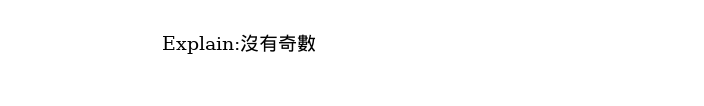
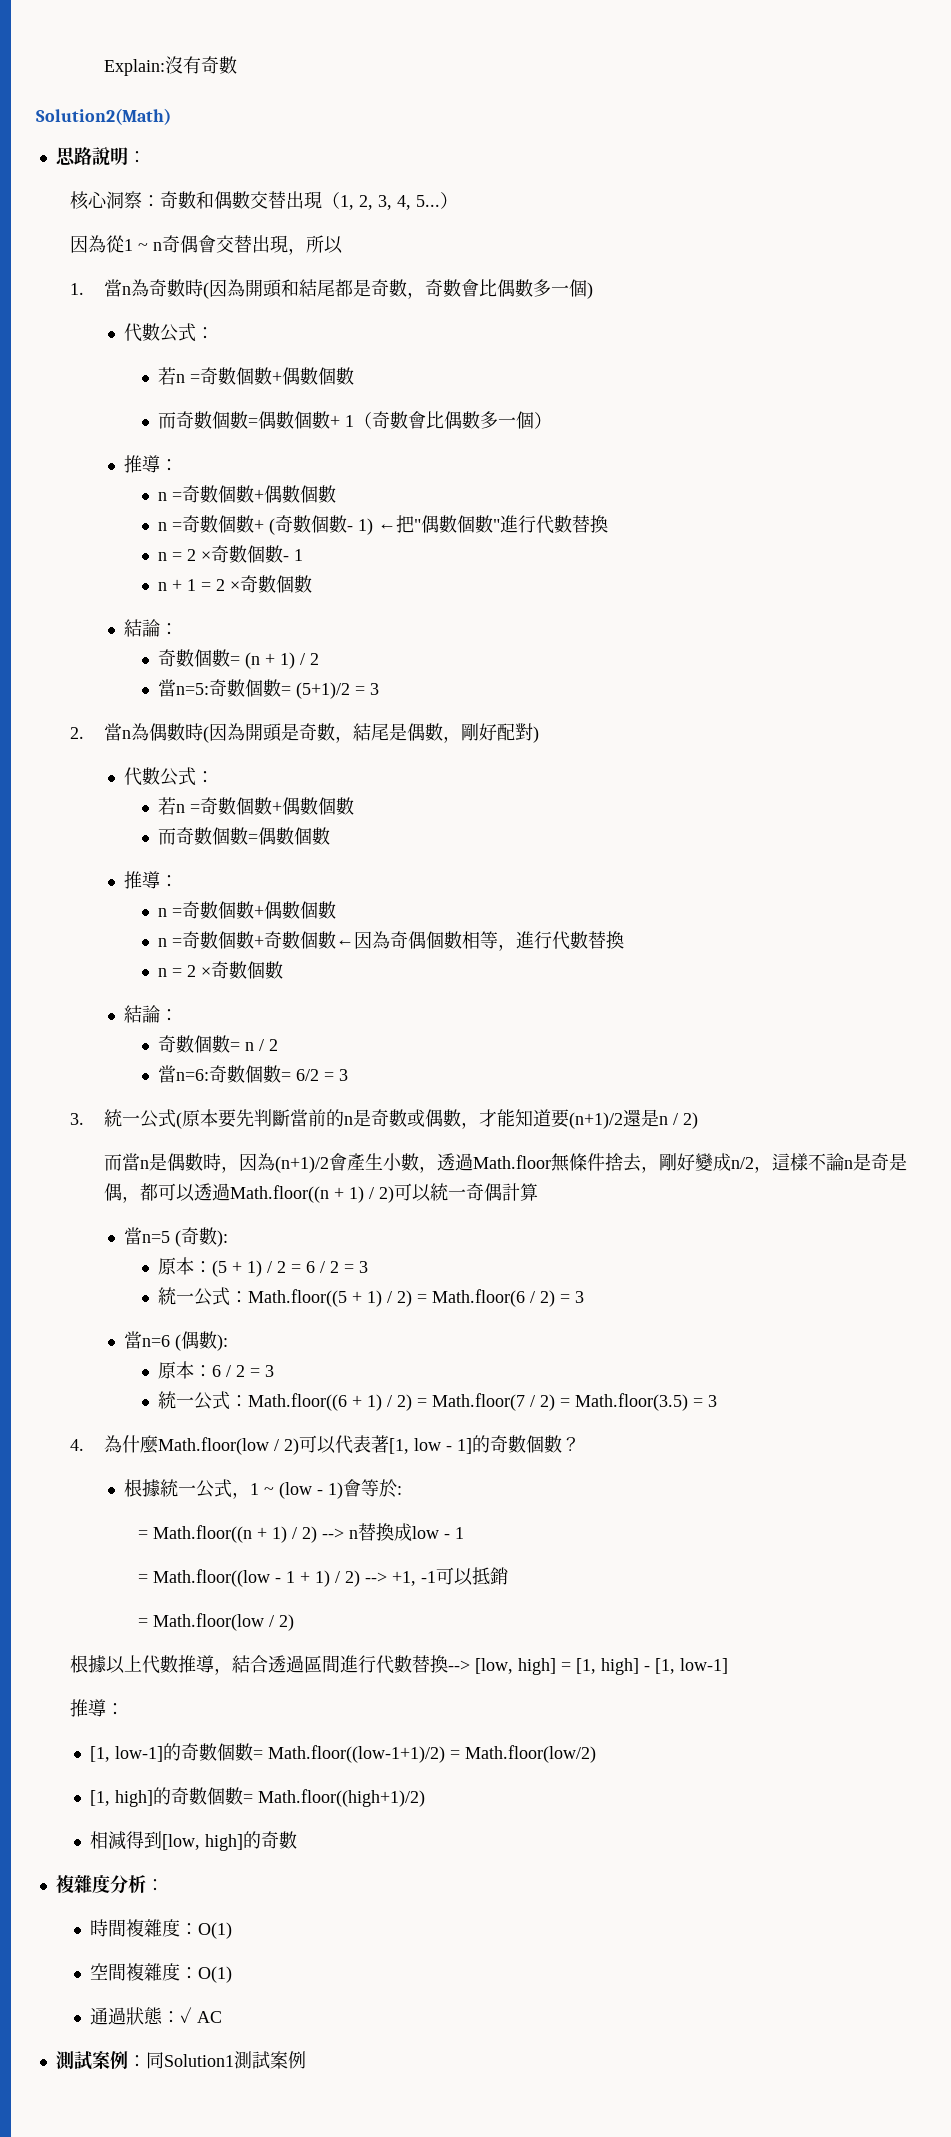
(316, 43) none -> [36,108,171,125] [55,146,146,166] [70,191,459,210] [70,235,344,255] [70,279,594,299] [123,323,214,342] [157,367,354,385] [157,411,552,429] [123,455,178,473] [157,485,336,503] [157,515,608,535] [157,545,303,563] [157,575,312,593] [123,619,178,637] [157,649,319,669] [157,679,379,699] [70,723,540,743] [123,767,214,786] [157,797,354,815] [157,827,330,845] [123,871,178,889] [157,901,336,919] [157,931,624,951] [157,961,283,979] [123,1005,178,1023] [157,1035,278,1053] [157,1065,348,1083] [70,1109,699,1129] [104,1153,908,1173] [104,1183,539,1203] [123,1227,228,1247] [157,1257,368,1277] [157,1287,584,1307] [123,1331,228,1351] [157,1361,274,1379] [157,1391,717,1411] [70,1435,581,1455] [123,1479,402,1499] [138,1523,465,1543] [138,1567,510,1587] [138,1613,295,1631] [70,1655,729,1675] [70,1699,125,1717] [89,1743,596,1763] [89,1787,425,1807] [89,1831,297,1851] [55,1875,164,1894] [89,1919,232,1939] [89,1963,232,1983] [89,2007,222,2025] [55,2051,306,2070] // Solution2(Math) // 思路說明： // 核心洞察：奇數和偶數交替出現（1, 2, 3, 4, 5...） // 因為從1 ~ n奇偶會交替出現，所以 // 1.當n為奇數時(因為開頭和結尾都是奇數，奇數會比偶數多一個) // 代數公式： // 若n =奇數個數+偶數個數 // 而奇數個數=偶數個數+ 1（奇數會比偶數多一個） // 推導： // n =奇數個數+偶數個數 // n =奇數個數+ (奇數個數- 1) ←把"偶數個數"進行代數替換 // n = 2 ×奇數個數- 1 // n + 1 = 2 ×奇數個數 // 結論： // 奇數個數= (n + 1) / 2 // 當n=5:奇數個數= (5+1)/2 = 3 // 2.當n為偶數時(因為開頭是奇數，結尾是偶數，剛好配對) // 代數公式： // 若n =奇數個數+偶數個數 // 而奇數個數=偶數個數 // 推導： // n =奇數個數+偶數個數 // n =奇數個數+奇數個數←因為奇偶個數相等，進行代數替換 // n = 2 ×奇數個數 // 結論： // 奇數個數= n / 2 // 當n=6:奇數個數= 6/2 = 3 // 3.統一公式(原本要先判斷當前的n是奇數或偶數，才能知道要(n+1)/2還是n / 2) // 而當n是偶數時，因為(n+1)/2會產生小數，透過Math.floor無條件捨去，剛好變成n/2，這樣不論n是奇是偶，都可以透過Math.floor((n + 1) / 2)可以統一奇偶計算 // 當n=5 (奇數): // 原本：(5 + 1) / 2 = 6 / 2 = 3 // 統一公式：Math.floor((5 + 1) / 2) = Math.floor(6 / 2) = 3 // 當n=6 (偶數): // 原本：6 / 2 = 3 // 統一公式：Math.floor((6 + 1) / 2) = Math.floor(7 / 2) = Math.floor(3.5) = 3 // 4.為什麼Math.floor(low / 2)可以代表著[1, low - 1]的奇數個數？ // 根據統一公式，1 ~ (low - 1)會等於: // = Math.floor((n + 1) / 2) --> n替換成low - 1 // = Math.floor((low - 1 + 1) / 2) --> +1, -1可以抵銷 // = Math.floor(low / 2) // 根據以上代數推導，結合透過區間進行代數替換--> [low, high] = [1, high] - [1, low-1] // 推導： // [1, low-1]的奇數個數= Math.floor((low-1+1)/2) = Math.floor(low/2) // [1, high]的奇數個數= Math.floor((high+1)/2) // 相減得到[low, high]的奇數 // 複雜度分析： // 時間複雜度：O(1) // 空間複雜度：O(1) // 通過狀態：✓ AC // 測試案例：同Solution1測試案例

